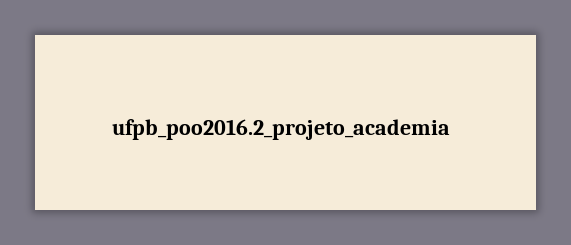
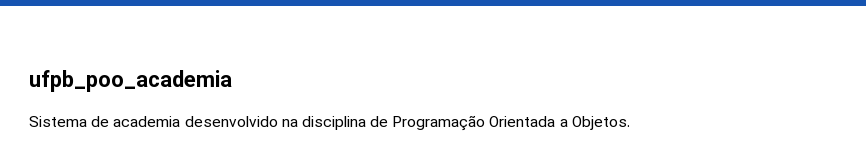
[112,119,450,140] ufpb_poo2016.2_projeto_academia -> [29,70,232,92] [29,115,630,131] ufpb_poo_academia // Sistema de academia desenvolvido na disciplina de Programação Orientada a Objetos.

